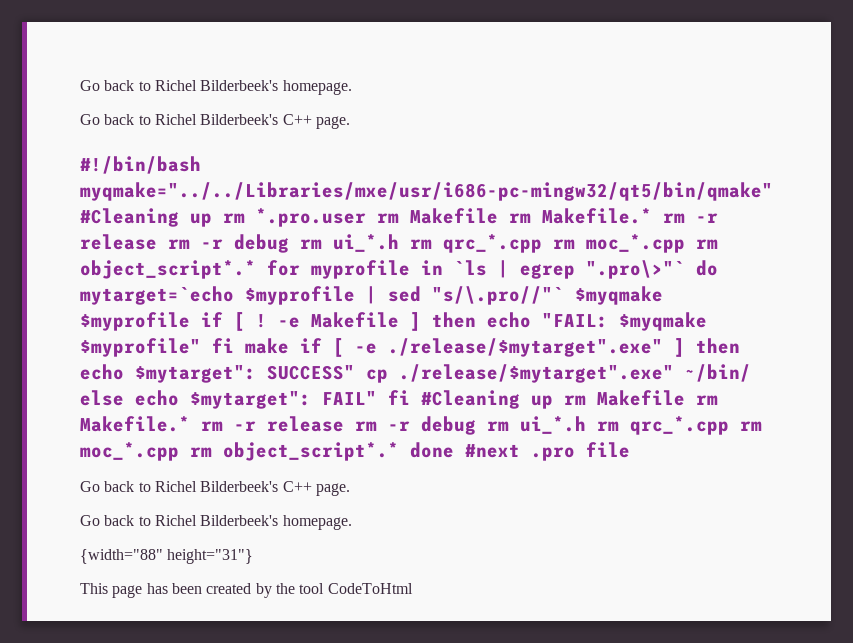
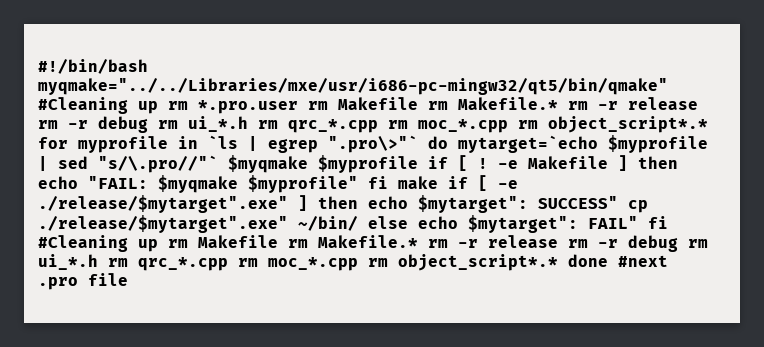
[80,80,352,95] [80,114,350,129] Go back to Richel Bilderbeek's homepage. // Go back to Richel Bilderbeek's C++ page. // -> (38, 66) none
[80,481,350,496] [80,515,352,530] [80,549,254,564] [80,583,413,598] // Go back to Richel Bilderbeek's C++ page. // Go back to Richel Bilderbeek's homepage. // {width="88" height="31"} // This page has been created by the tool CodeToHtml -> (128, 279) none

